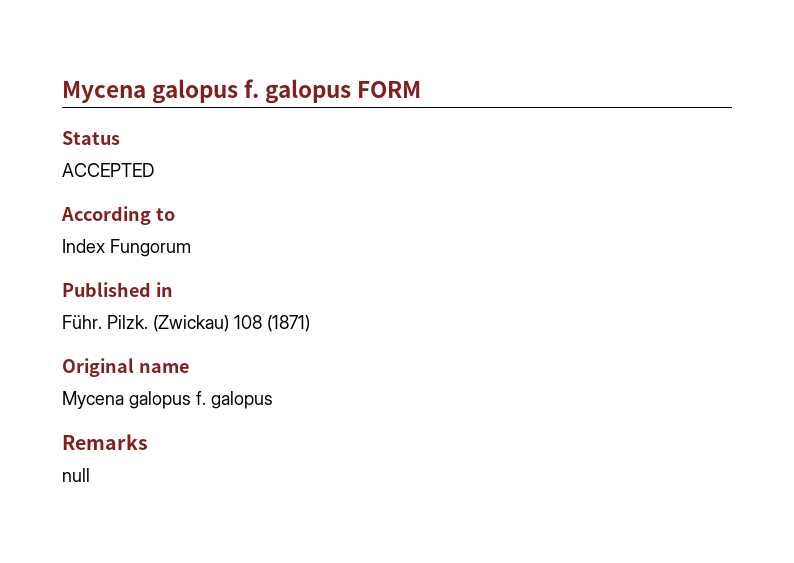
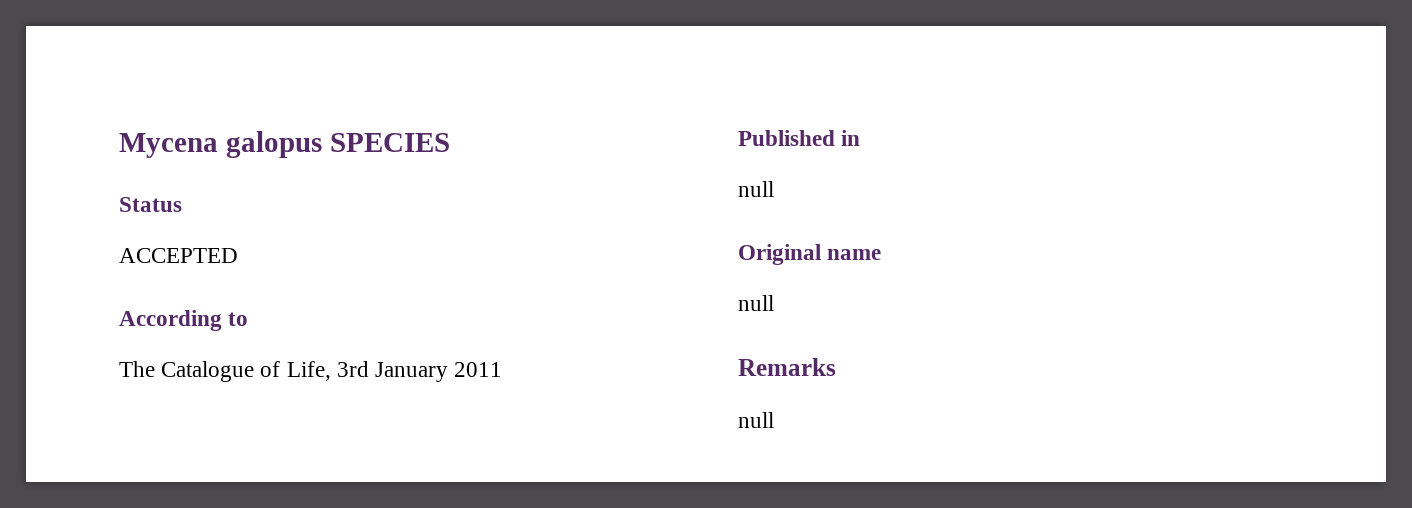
[62,79,422,104] Mycena galopus f. galopus FORM -> [119,131,450,158] Mycena galopus SPECIES
[62,239,191,257] [62,282,173,297] [62,315,310,332] [62,358,189,377] [62,391,273,409] Index Fungorum // Published in // Führ. Pilzk. (Zwickau) 108 (1871) // Original name // Mycena galopus f. galopus -> [119,361,503,382] [738,130,861,146] [738,181,774,197] [738,244,882,265] [738,295,774,311] The Catalogue of Life, 3rd January 2011 // Published in // null // Original name // null

